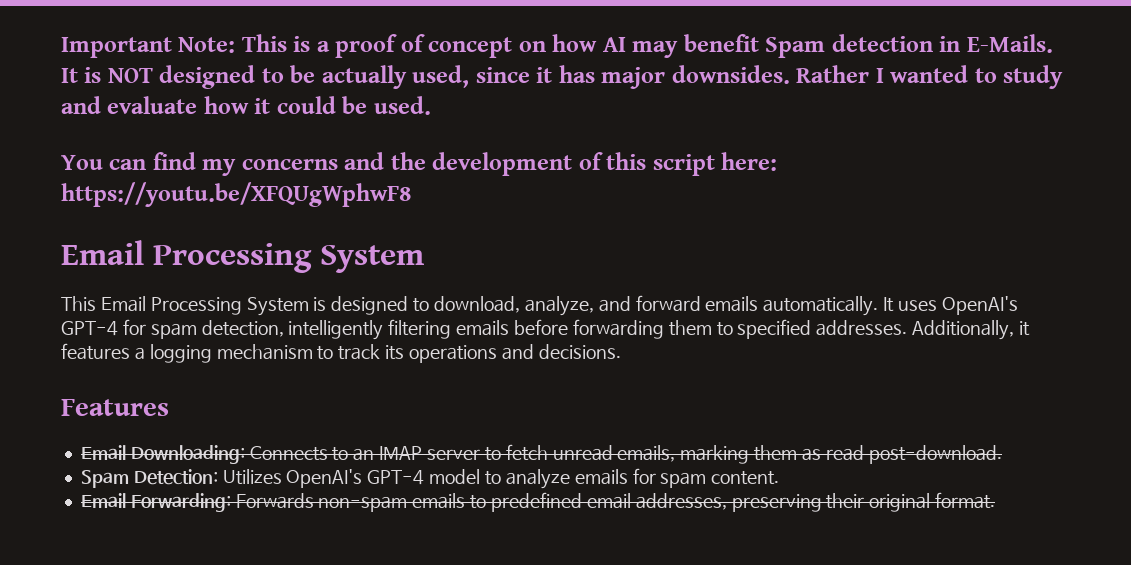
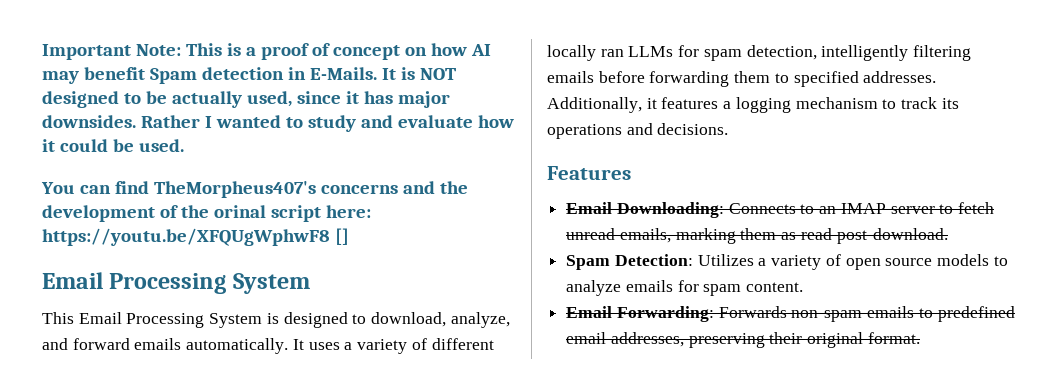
[202,159,237,176] my -> [153,181,316,198] TheMorpheus407's
[606,152,647,170] this -> [180,205,266,218] the orinal
(411, 194) none -> [334,228,349,245] []
[941,296,1018,315] [61,321,118,336] OpenAI's GPT-4 -> [344,338,494,354] [547,45,674,61] a variety of different locally ran LLMs
[286,469,481,488] OpenAI's GPT-4 model -> [758,254,990,270] a variety of open source models

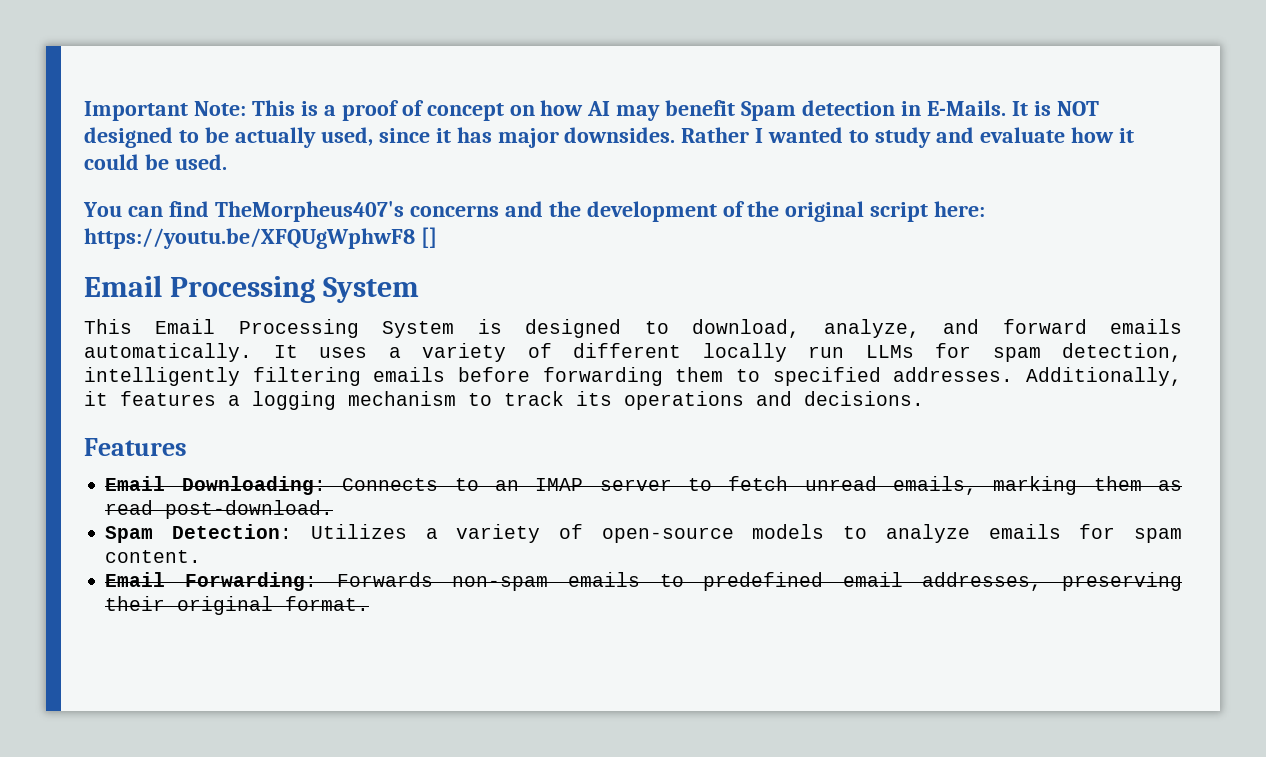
[213,205,266,218] orinal -> [785,201,865,222] original
[600,49,624,57] ran -> [808,346,844,358] run
[845,258,933,270] open source -> [601,527,734,543] open-source

